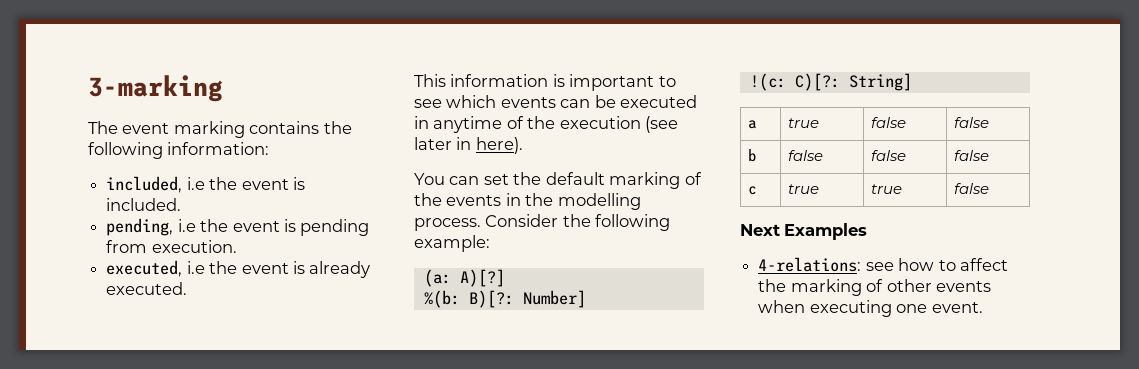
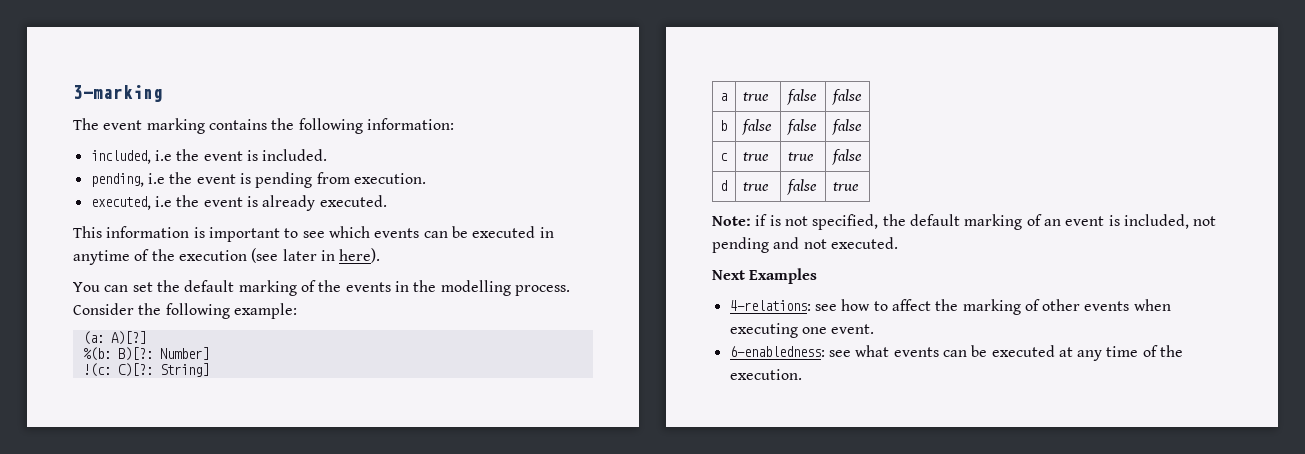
(989, 188) none -> [719,180,727,191] [742,182,769,191] [786,179,817,195] [832,182,859,191] [712,214,1217,230] [712,237,898,253] // d | true | false | true // Note: if is not specified, the default marking of an event is included, not pending and not executed.
(983, 307) none -> [729,345,1184,361] [729,369,802,380] // 6-enabledness: see what events can be executed at any time of the execution.

